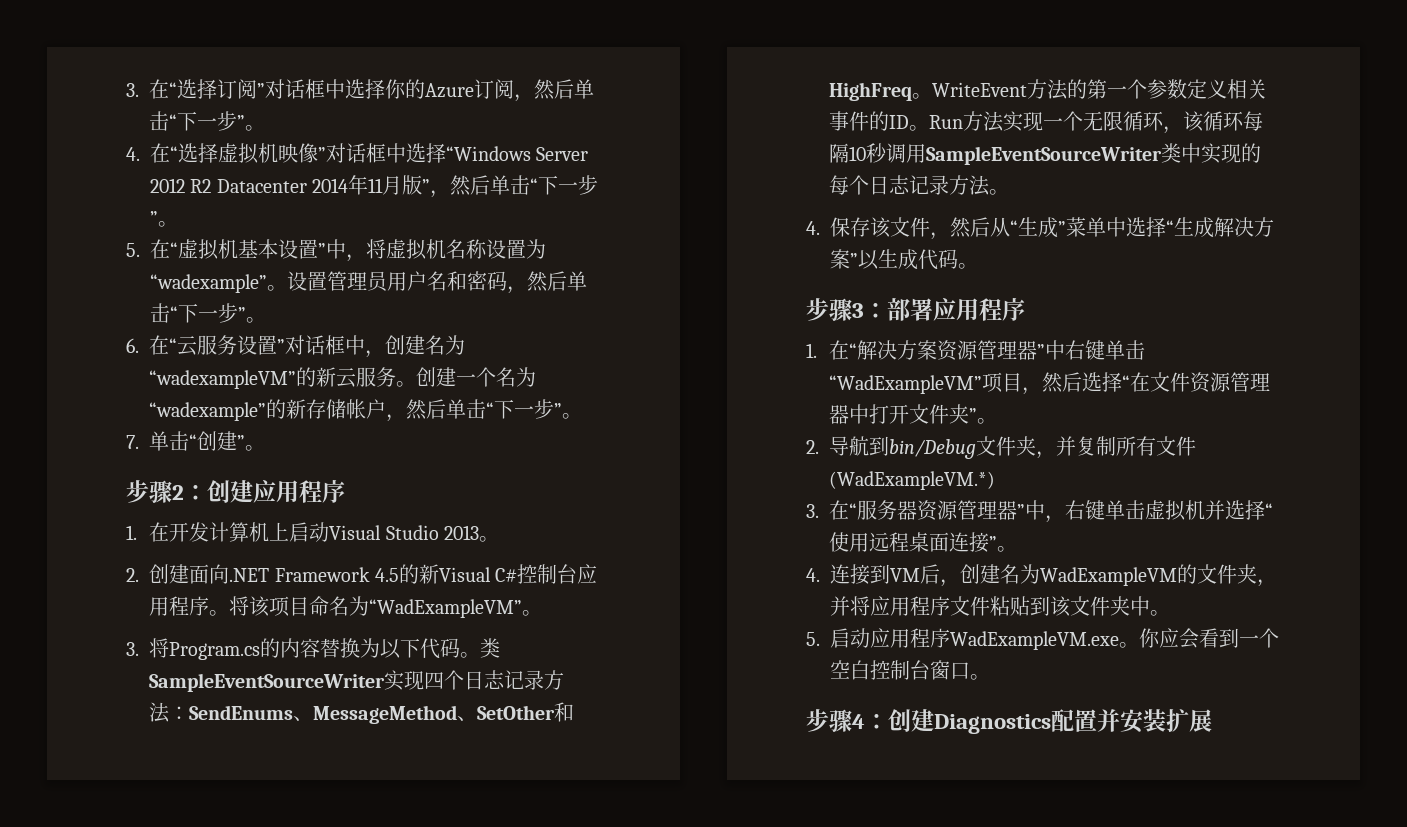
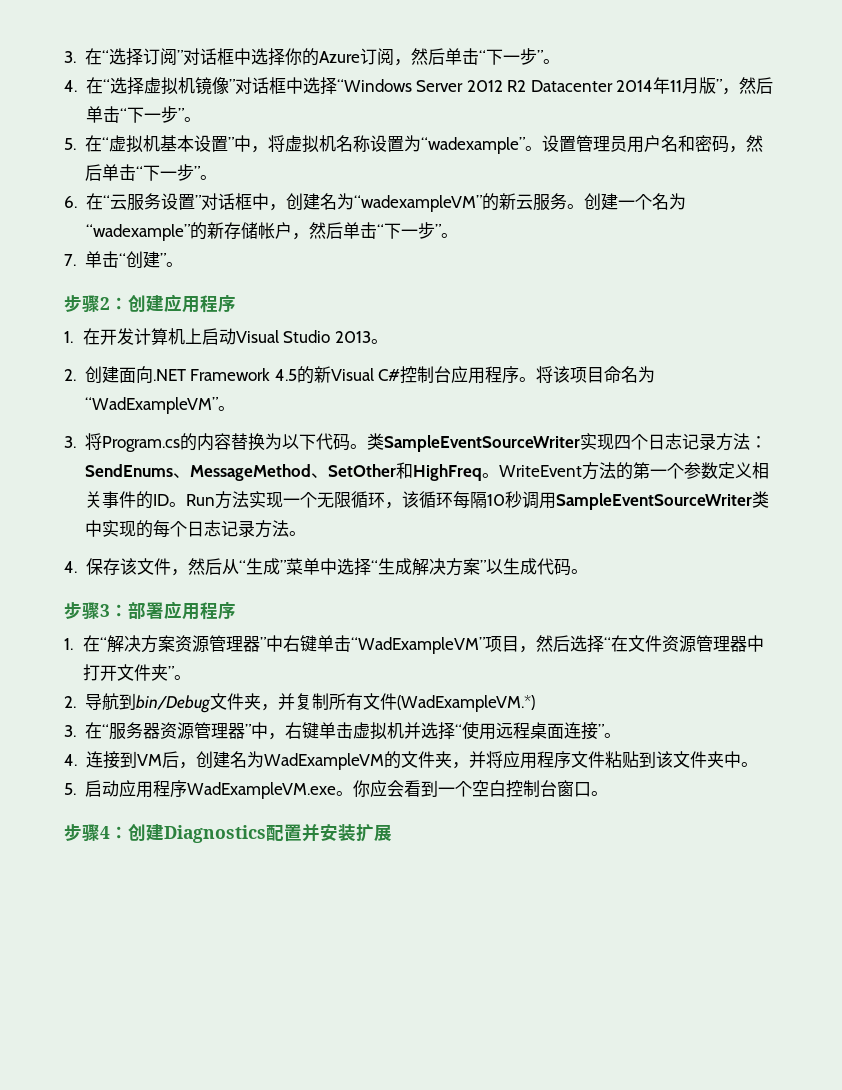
[278,143,298,163] 映 -> [194,77,212,95] 镜

